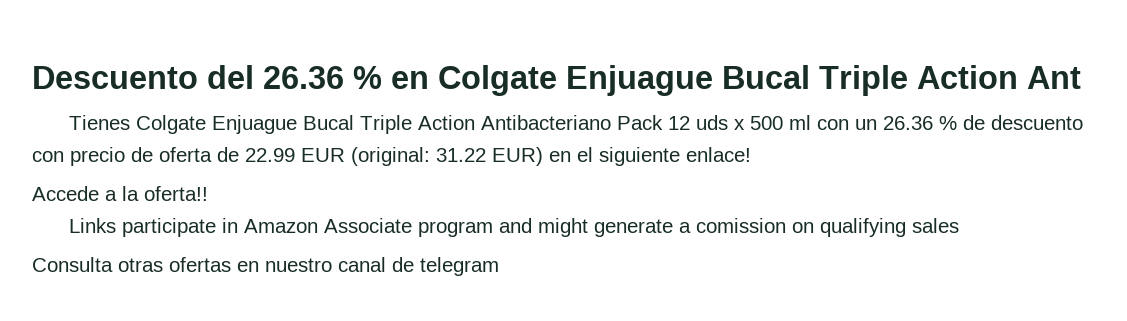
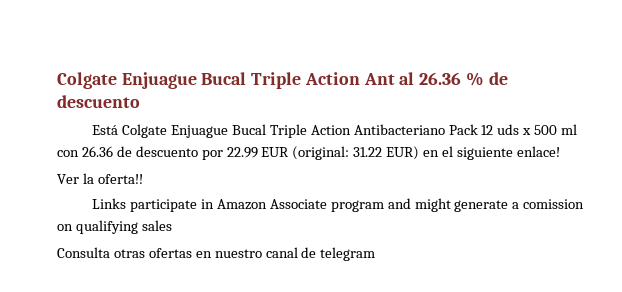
[32,65,429,89] Descuento del 26.36 % en -> (57, 80) none
[69,115,131,130] // Tienes -> [399,72,508,86] [57,95,140,108] [92,125,119,135] al 26.36 % de descuento // Está
[855,115,1084,130] [32,147,239,166] un 26.36 % de descuento con precio de oferta de -> [81,146,223,160] 26.36 de descuento por
[32,186,117,201] Accede a -> [57,174,79,184] Ver

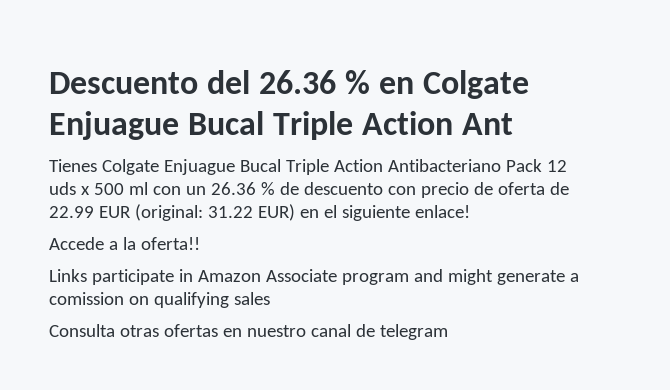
(57, 80) none -> [49,70,415,94] Descuento del 26.36 % en
[399,72,508,86] [57,95,140,108] [92,125,119,135] al 26.36 % de descuento // Está -> [49,159,97,172] // Tienes
[81,146,223,160] 26.36 de descuento por -> [185,182,569,198] un 26.36 % de descuento con precio de oferta de
[57,174,79,184] Ver -> [49,237,118,250] Accede a

